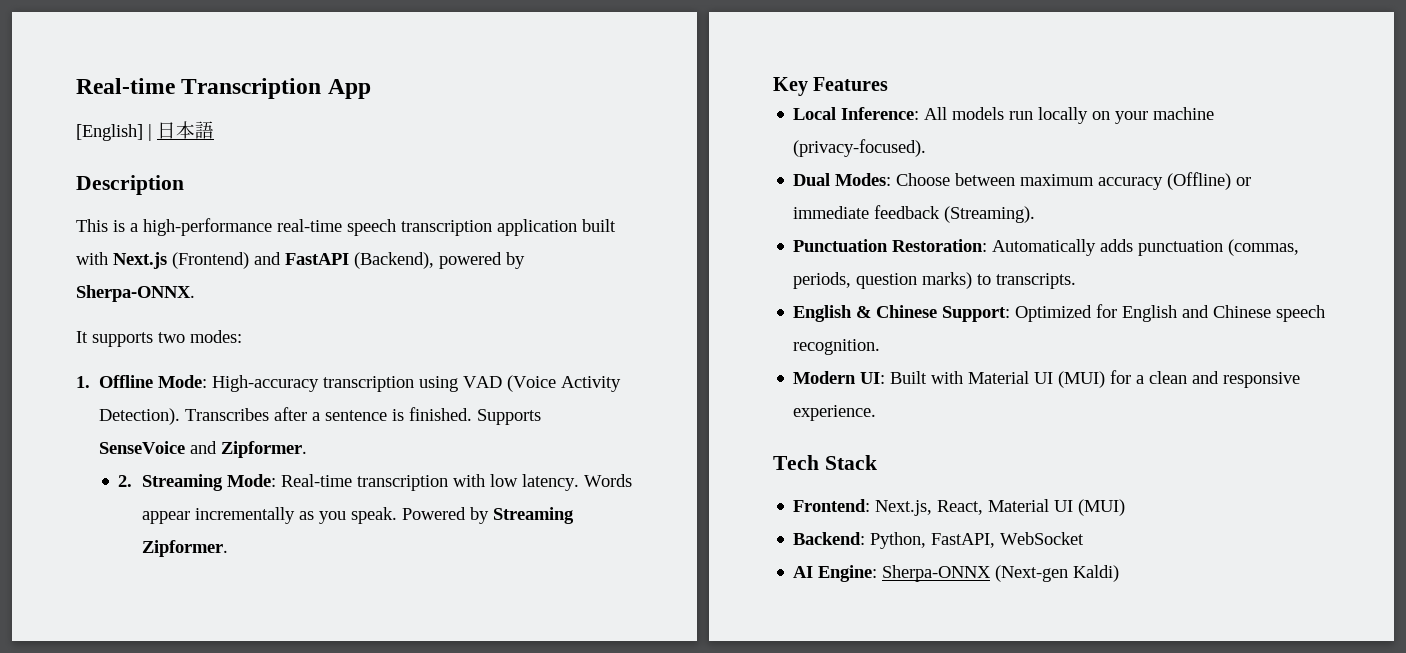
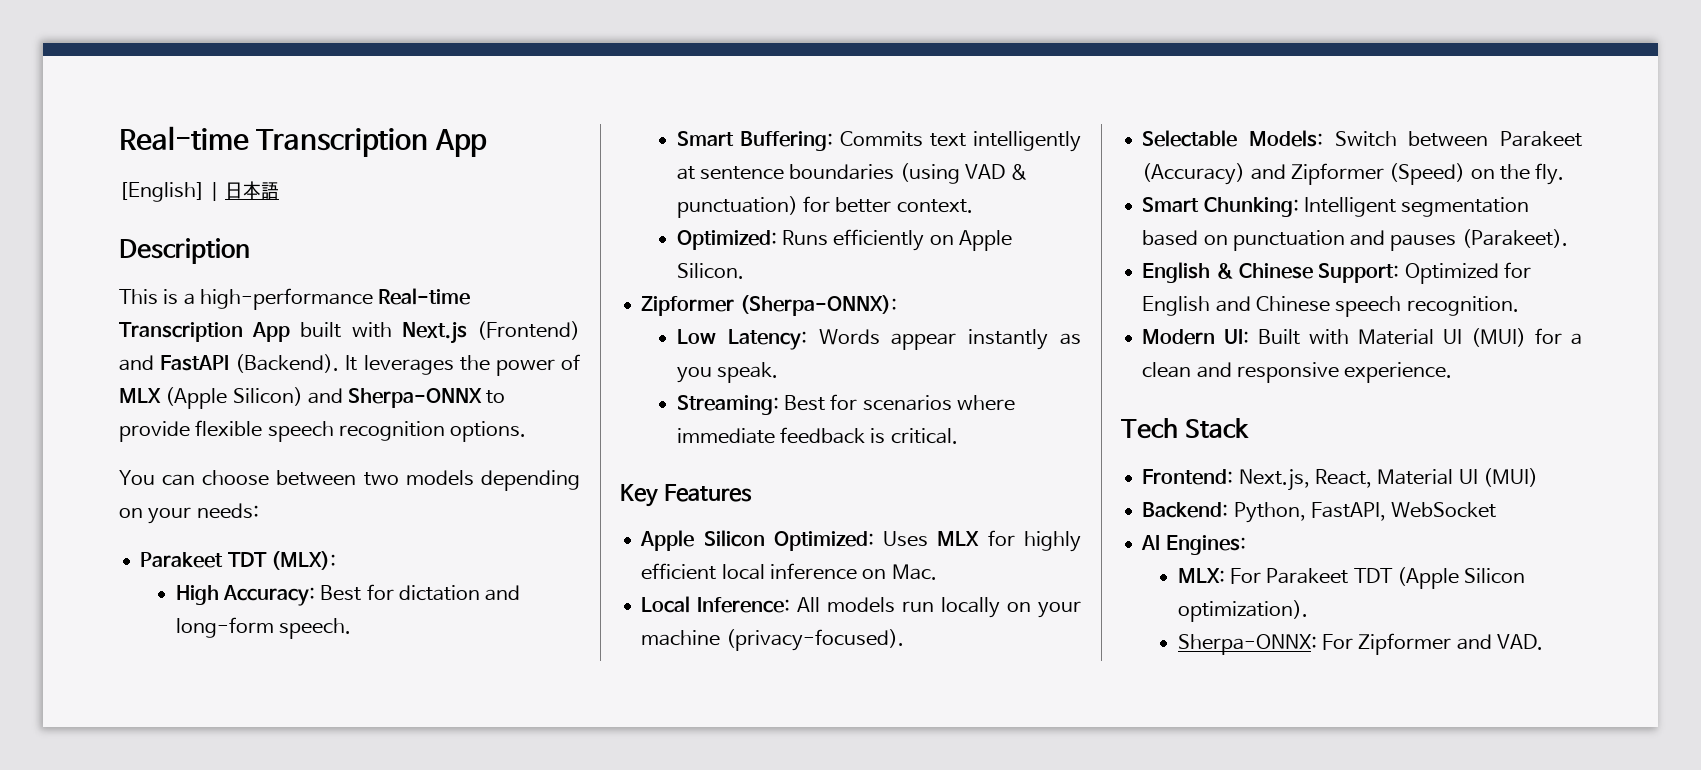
[277,219,577,236] real-time speech transcription application -> [378,288,471,305] [119,322,291,342] Real-time Transcription App
[354,252,525,269] [76,285,195,302] [76,330,242,347] [76,375,622,392] [99,407,542,425] [99,441,308,458] [118,474,579,491] (Backend), powered by Sherpa-ONNX. // It supports two modes: // 1. Offline Mode: High-accuracy transcription using VAD (Voice Activity Detection). Transcribes after a sentence is finished. Supports SenseVoice and Zipformer. // 2. Streaming Mode: Real-time transcription with low latency. -> [235,354,580,376] [119,387,506,409] [119,420,527,442] [119,470,580,491] [119,503,259,524] [140,551,336,570] [175,584,521,606] [175,617,352,639] [676,131,1081,152] [676,163,1029,184] [676,196,973,218] [676,229,1012,251] [676,263,744,279] [641,295,897,316] [676,329,807,350] (Backend). It leverages the power of MLX (Apple Silicon) and Sherpa-ONNX to provide flexible speech recognition options. // You can choose between two models depending on your needs: // Parakeet TDT (MLX): // High Accuracy: Best for dictation and long-form speech. // Smart Buffering: Commits text intelligently at sentence boundaries (using VAD & punctuation) for better context. // Optimized: Runs efficiently on Apple Silicon. // Zipformer (Sherpa-ONNX): // Low Latency:
[194,507,295,524] incrementally -> [968,329,1049,350] instantly
[401,507,574,524] [141,540,228,557] [773,77,889,96] Powered by Streaming Zipformer. // Key Features -> [676,394,1015,415] [676,427,958,444] [620,484,752,507] [640,530,1081,552] [641,563,937,580] // Streaming: Best for scenarios where immediate feedback is critical. // Key Features // Apple Silicon Optimized: Uses MLX for highly efficient local inference on Mac.
[793,172,1252,190] [793,205,1036,223] [793,239,1300,256] [793,272,1077,289] Dual Modes: Choose between maximum accuracy (Offline) or immediate feedback (Streaming). // Punctuation Restoration: Automatically adds punctuation (commas, periods, question marks) to transcripts. -> [1142,130,1582,147] [1142,163,1565,185] [1142,197,1530,217] [1142,229,1568,251] Selectable Models: Switch between Parakeet (Accuracy) and Zipformer (Speed) on the fly. // Smart Chunking: Intelligent segmentation based on punctuation and pauses (Parakeet).
[818,565,1120,582] Engine: Sherpa-ONNX (Next-gen Kaldi) -> [1165,535,1246,555] [1177,567,1526,589] [1177,600,1308,622] [1177,633,1543,655] Engines: // MLX: For Parakeet TDT (Apple Silicon optimization). // Sherpa-ONNX: For Zipformer and VAD.

